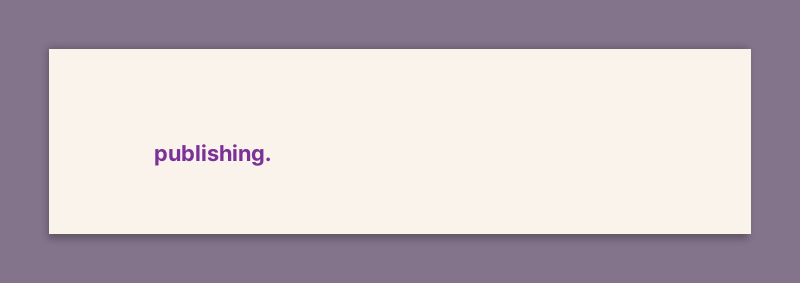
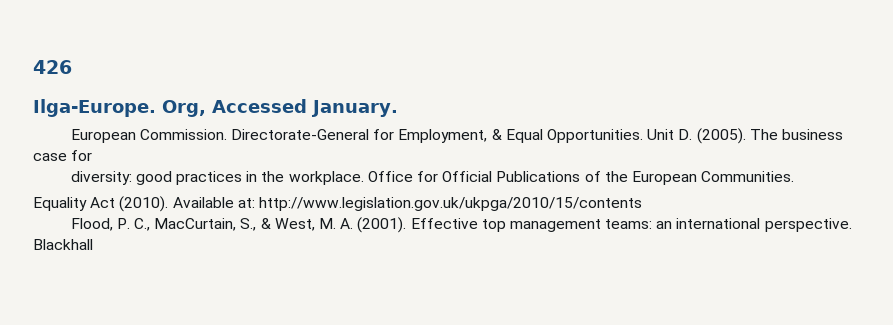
[154,144,271,166] publishing. -> [33,60,72,74] [33,99,398,117] [70,128,843,144] [33,150,93,161] [70,171,795,185] [33,196,642,212] [70,217,852,233] [33,239,93,250] 426 // Ilga-Europe. Org, Accessed January. // European Commission. Directorate-General for Employment, & Equal Opportunities. Unit D. (2005). The business case for // diversity: good practices in the workplace. Office for Official Publications of the European Communities. // Equality Act (2010). Available at: http://www.legislation.gov.uk/ukpga/2010/15/contents // Flood, P. C., MacCurtain, S., & West, M. A. (2001). Effective top management teams: an international perspective. Blackhall

